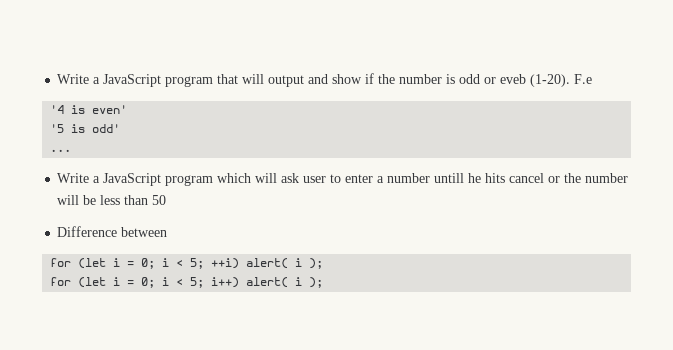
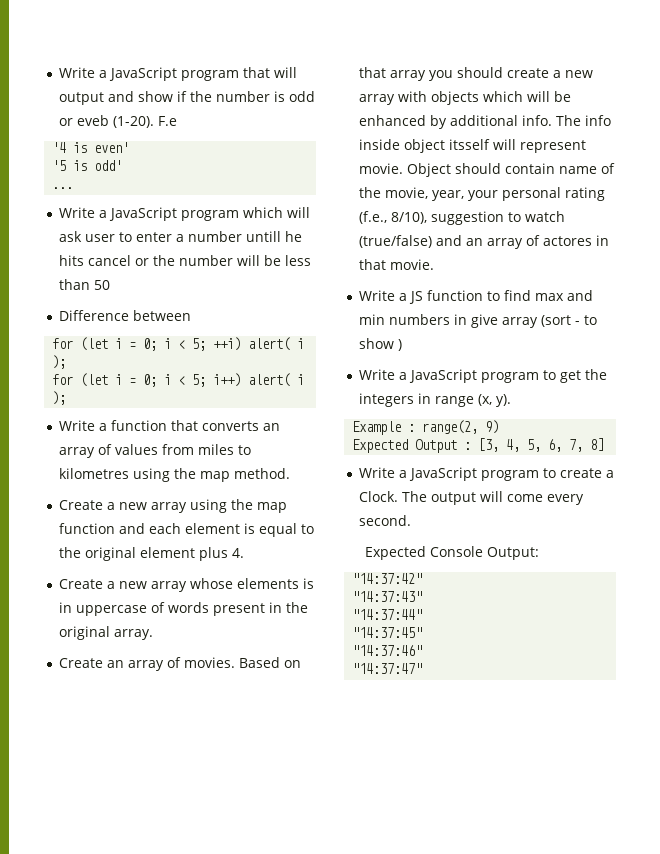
(324, 282) none -> [59,420,281,431] [59,444,252,458] [59,468,291,482] [59,499,288,513] [59,523,315,537] [59,547,245,561] [59,578,315,592] [59,602,309,616] [59,626,154,640] [59,657,302,671] [359,67,594,81] [359,91,572,105] [359,115,612,129] [359,139,587,153] [359,163,616,177] [359,187,606,201] [359,211,566,225] [359,235,610,249] [359,259,435,270] [359,290,594,304] [359,314,598,328] [359,338,403,351] [359,369,608,383] [359,393,512,407] [352,420,500,435] [352,438,605,453] [359,467,615,481] [359,491,585,505] [359,515,412,526] [364,546,539,560] [352,573,423,584] [352,591,423,602] [352,609,423,620] [352,627,423,638] [352,645,423,656] [352,663,423,674] // Write a function that converts an array of values from miles to kilometres using the map method. // Create a new array using the map function and each element is equal to the original element plus 4. // Create a new array whose elements is in uppercase of words present in the original array. // Create an array of movies. Based on that array you should create a new array with objects which will be enhanced by additional info. The info inside object itsself will represent movie. Object should contain name of the movie, year, your personal rating (f.e., 8/10), suggestion to watch (true/false) and an array of actores in that movie. // Write a JS function to find max and min numbers in give array (sort - to show ) // Write a JavaScript program to get the integers in range (x, y). // Example : range(2, 9) // Expected Output : [3, 4, 5, 6, 7, 8] // Write a JavaScript program to create a Clock. The output will come every second. // Expected Console Output: // "14:37:42" // "14:37:43" // "14:37:44" // "14:37:45" // "14:37:46" // "14:37:47"

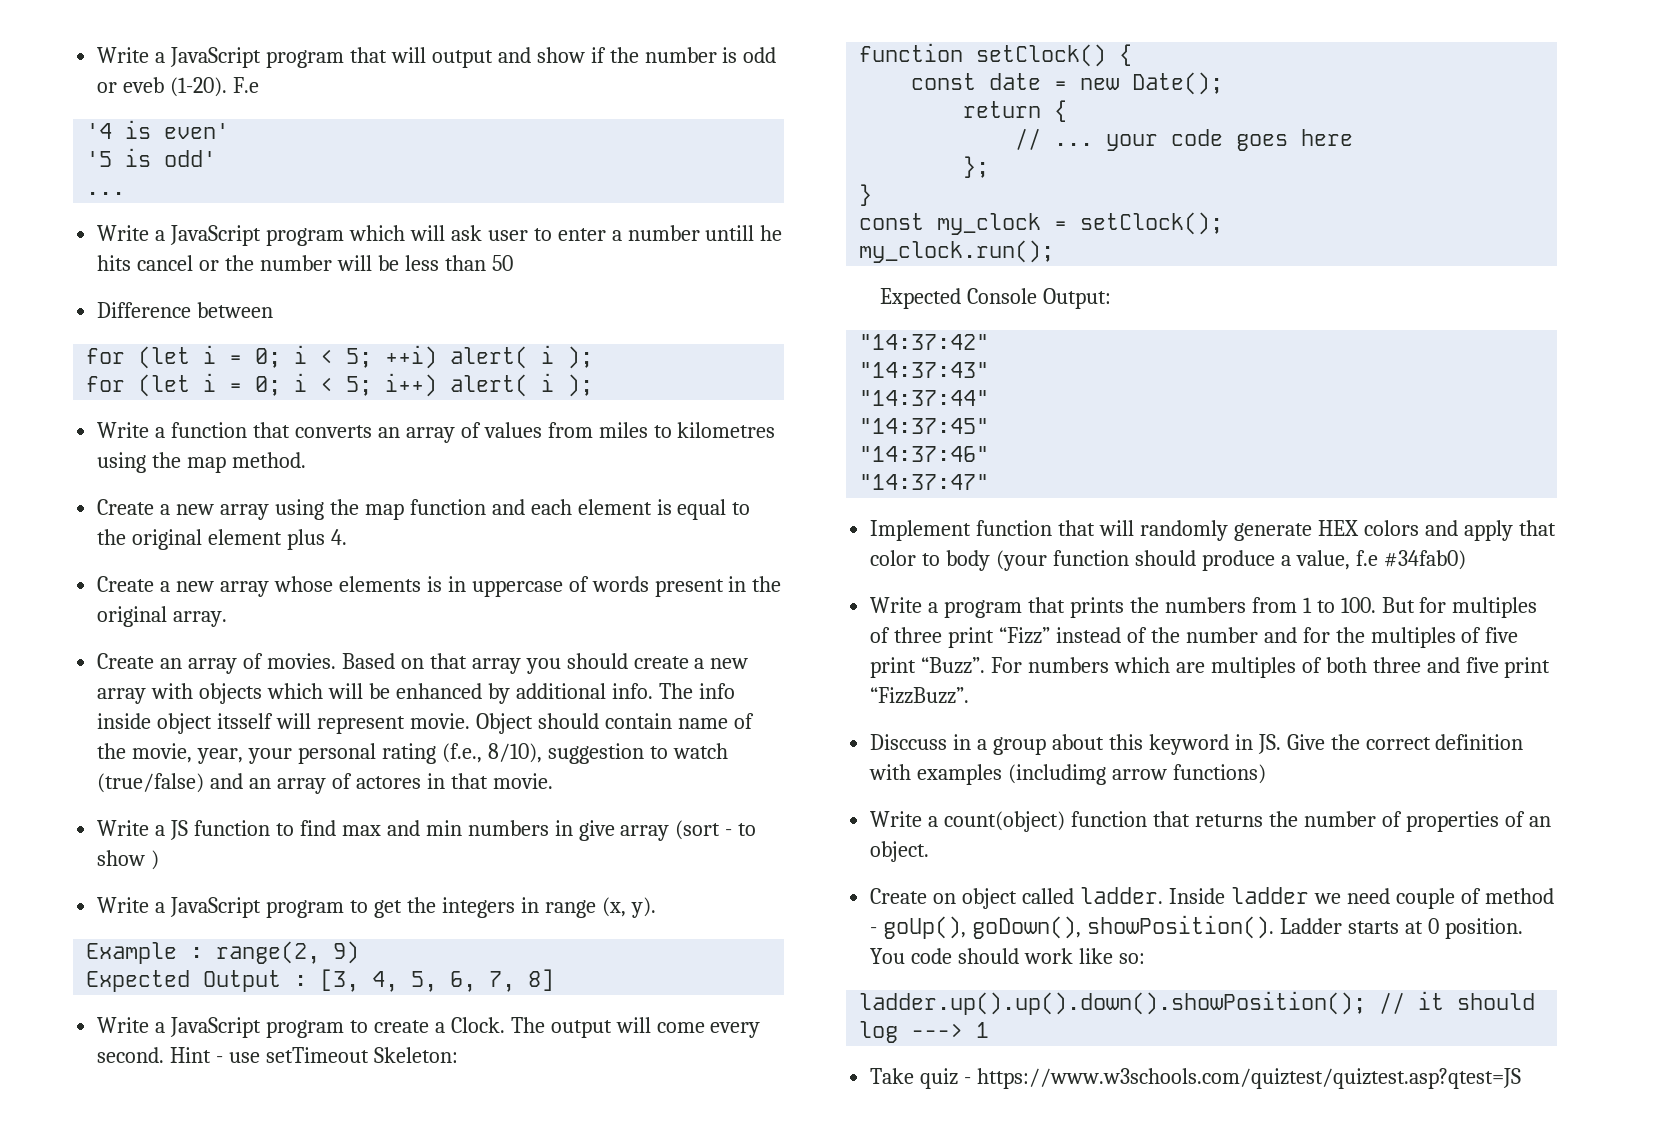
(412, 520) none -> [170,1047,458,1063] [859,43,1133,67] [911,72,1224,95] [963,100,1068,122] [1015,128,1354,151] [963,156,990,178] [859,184,873,206] [859,212,1224,235] [859,240,1055,263] Hint - use setTimeout Skeleton: // function setClock() { // const date = new Date(); // return { // // ... your code goes here // }; // } // const my_clock = setClock(); // my_clock.run();
(423, 668) none -> [870,520,1556,541] [870,550,1466,571] [870,597,1538,618] [870,627,1519,648] [870,657,1551,678] [870,687,970,704] [870,734,1524,755] [869,764,1266,785] [870,811,1551,832] [870,841,930,862] [870,887,1554,909] [870,915,1523,939] [870,948,1145,964] [859,991,1536,1015] [859,1021,990,1043] [870,1068,1522,1089] // Implement function that will randomly generate HEX colors and apply that color to body (your function should produce a value, f.e #34fab0) // Write a program that prints the numbers from 1 to 100. But for multiples of three print “Fizz” instead of the number and for the multiples of five print “Buzz”. For numbers which are multiples of both three and five print “FizzBuzz”. // Disccuss in a group about this keyword in JS. Give the correct definition with examples (includimg arrow functions) // Write a count(object) function that returns the number of properties of an object. // Create on object called ladder. Inside ladder we need couple of method - goUp(), goDown(), showPosition(). Ladder starts at 0 position. You code should work like so: // ladder.up().up().down().showPosition(); // it should log ---> 1 // Take quiz - https://www.w3schools.com/quiztest/quiztest.asp?qtest=JS

